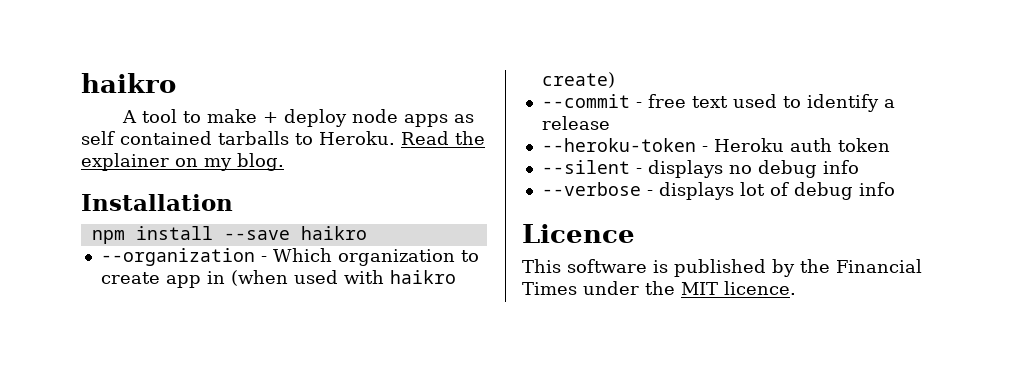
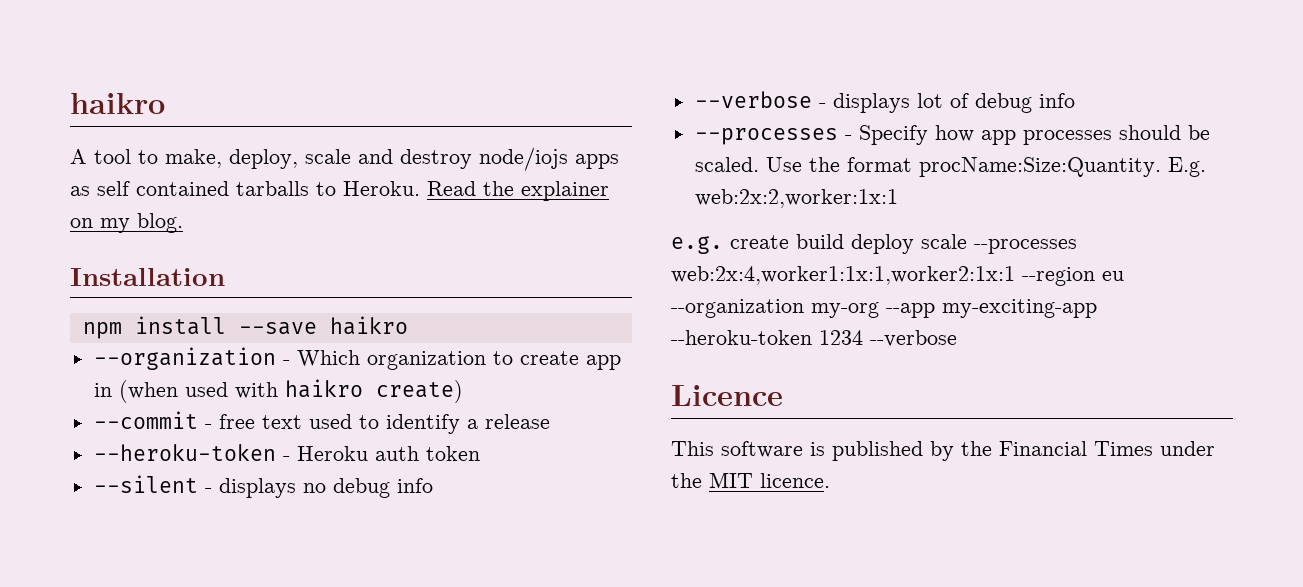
[207,109,399,127] make + deploy node -> [165,147,568,171] make, deploy, scale and destroy node/iojs
(895, 189) none -> [694,125,1210,145] [694,157,1206,177] [694,189,898,208] [671,234,1077,254] [671,266,1124,286] [671,299,1097,318] [671,330,957,347] // --processes - Specify how app processes should be scaled. Use the format procName:Size:Quantity. E.g. web:2x:2,worker:1x:1 // e.g. create build deploy scale --processes web:2x:4,worker1:1x:1,worker2:1x:1 --region eu --organization my-org --app my-exciting-app --heroku-token 1234 --verbose

